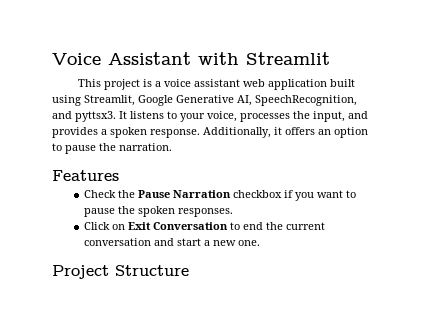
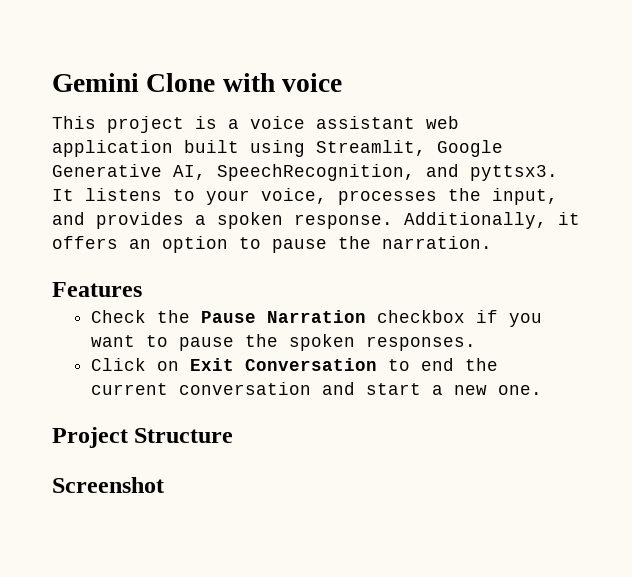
[52,52,330,65] Voice Assistant with Streamlit -> [52,73,343,92] Gemini Clone with voice
(189, 270) none -> [52,477,164,493] // Screenshot

